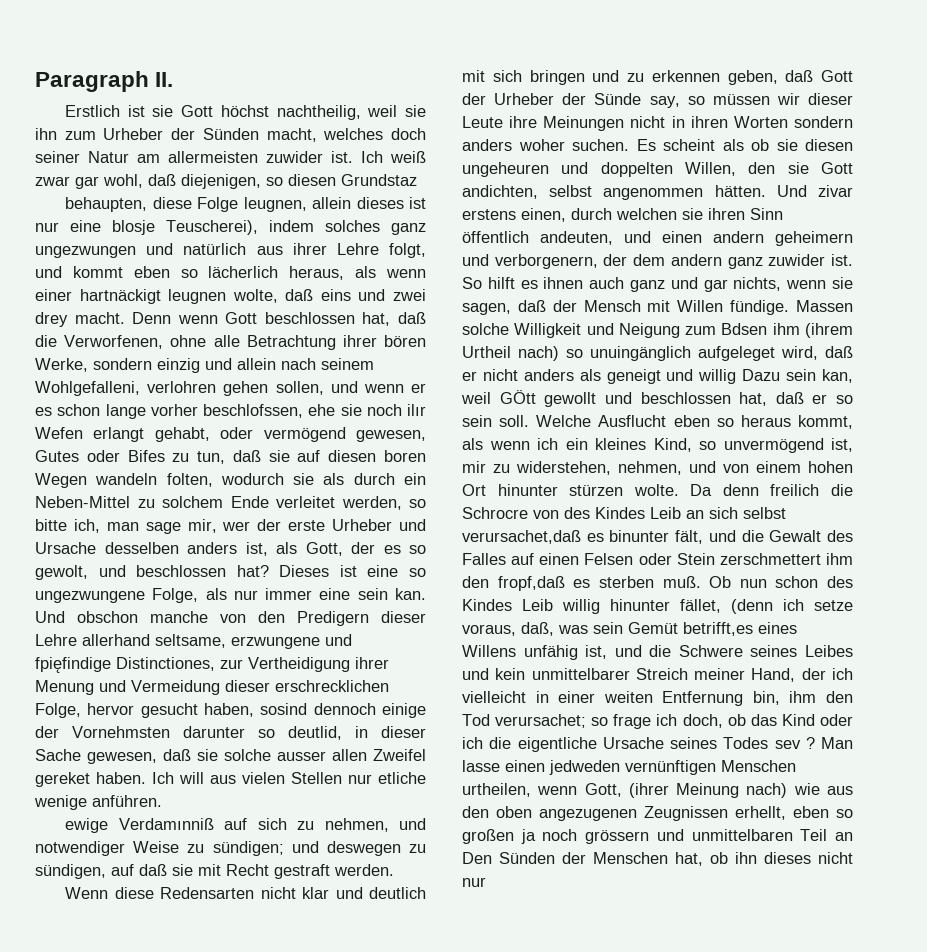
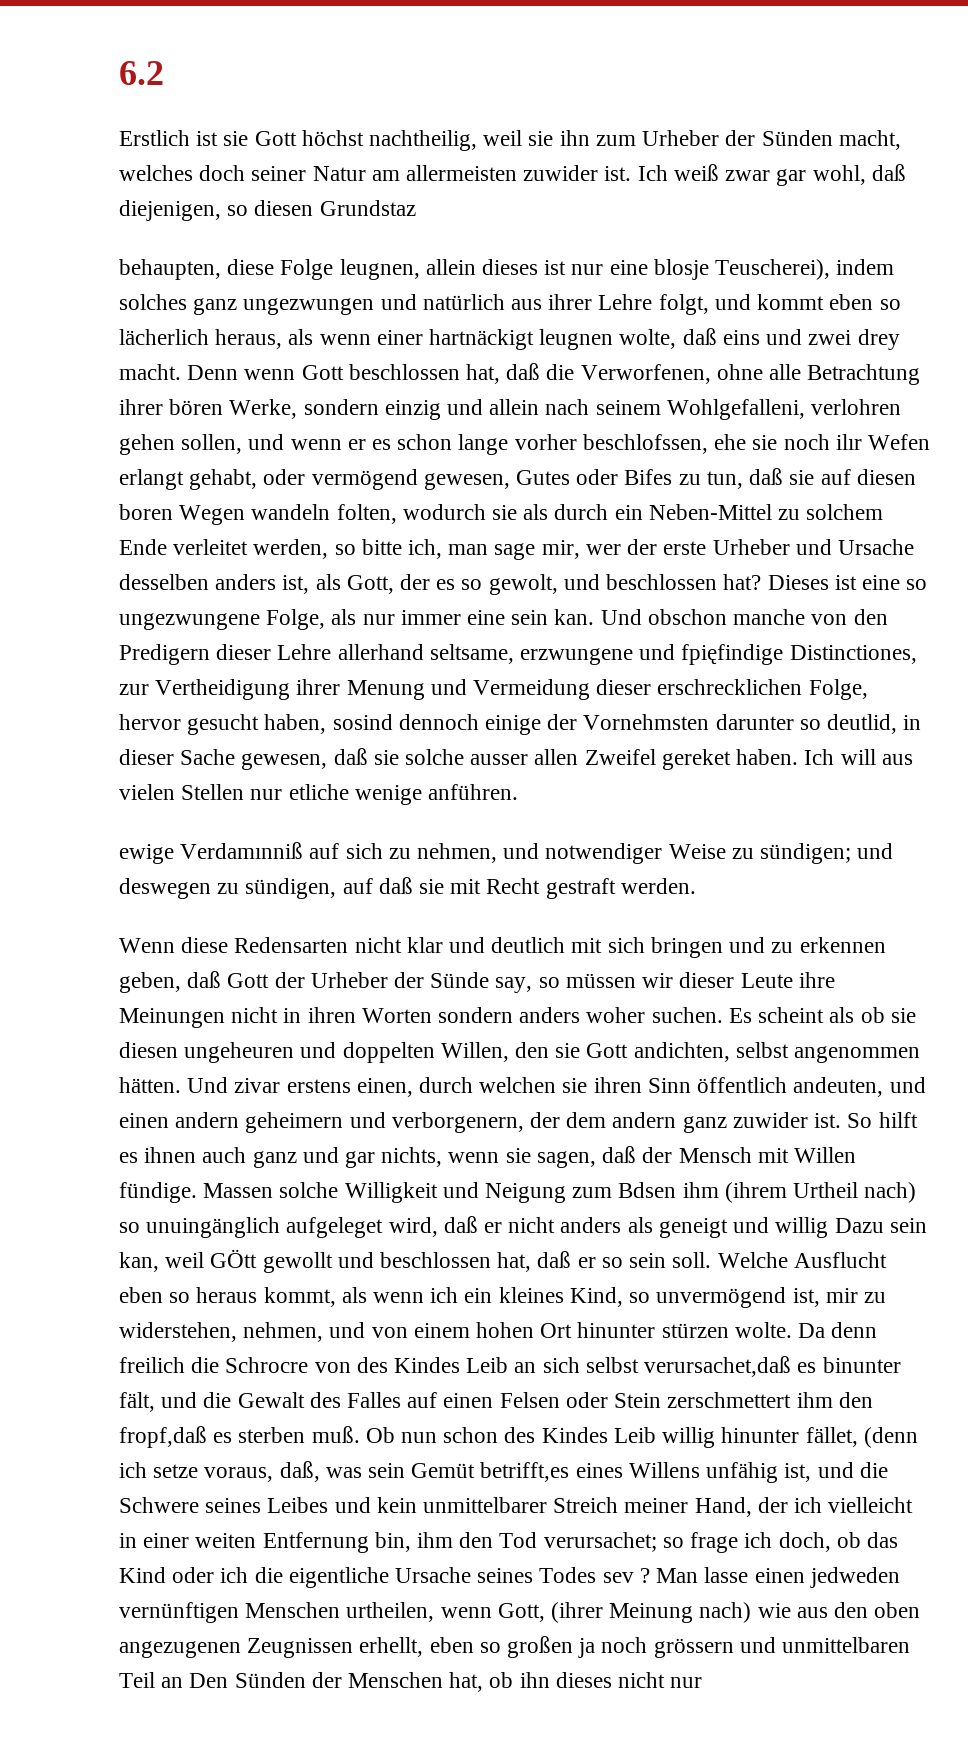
[35,71,174,92] Paragraph II. -> [119,61,164,85] 6.2

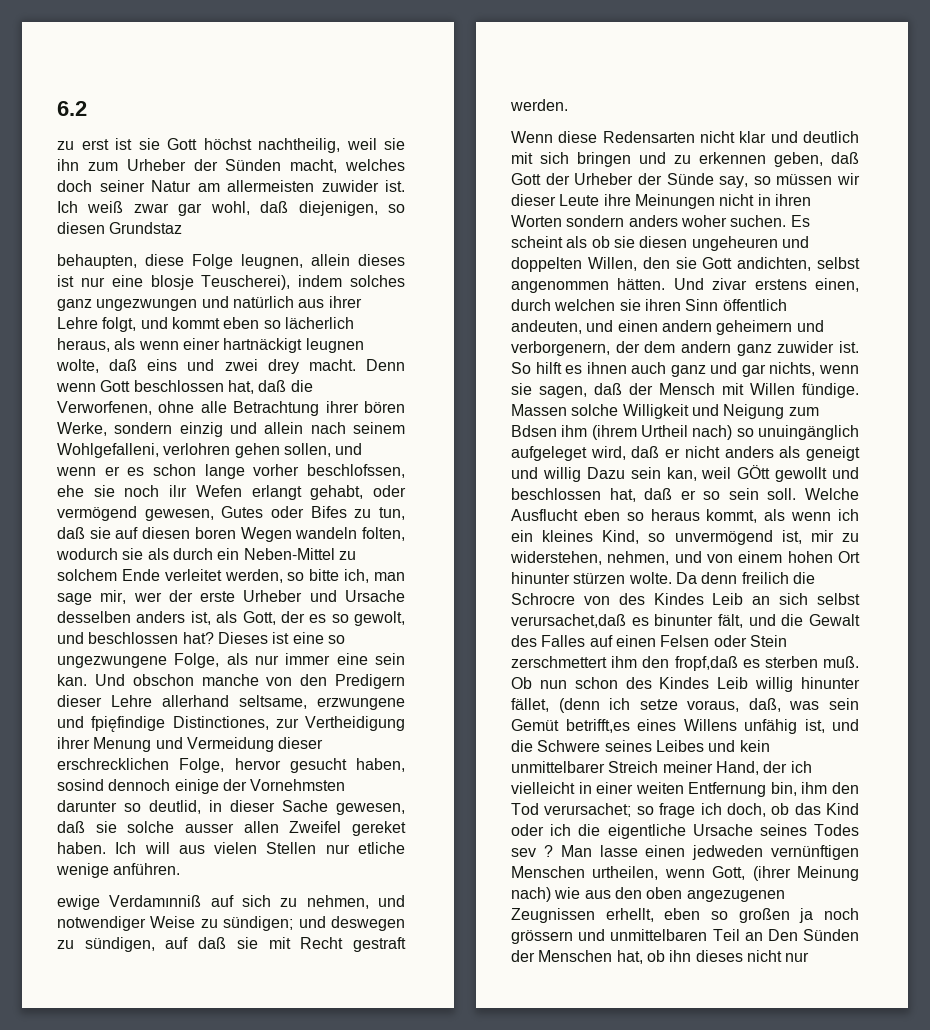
[119,130,190,146] Erstlich -> [57,139,109,150] zu erst

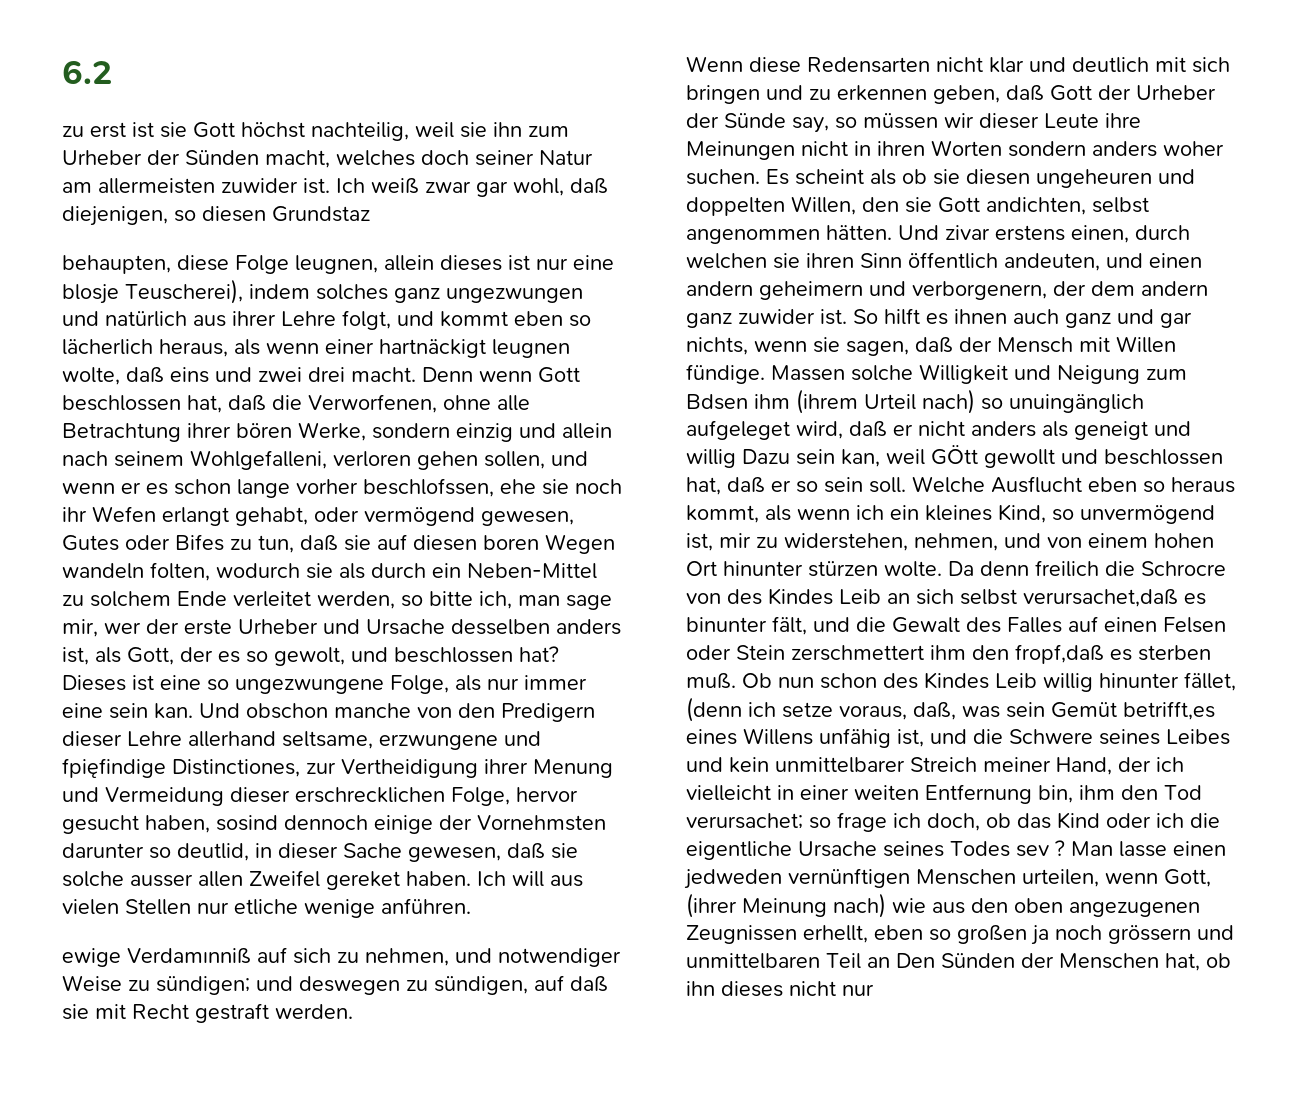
[258,138,340,153] nachtheilig, -> [311,122,409,141] nachteilig,
[267,359,299,374] drey -> [308,367,345,382] drei
[163,443,231,455] verlohren -> [333,451,411,467] verloren
[169,485,188,497] ilır -> [62,507,87,522] ihr
[641,425,688,437] Urtheil -> [864,394,916,410] Urteil
[592,866,659,880] urtheilen, -> [1022,869,1099,887] urteilen,

